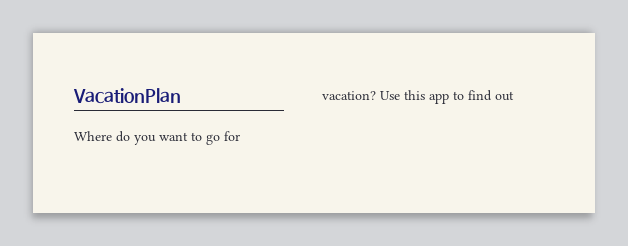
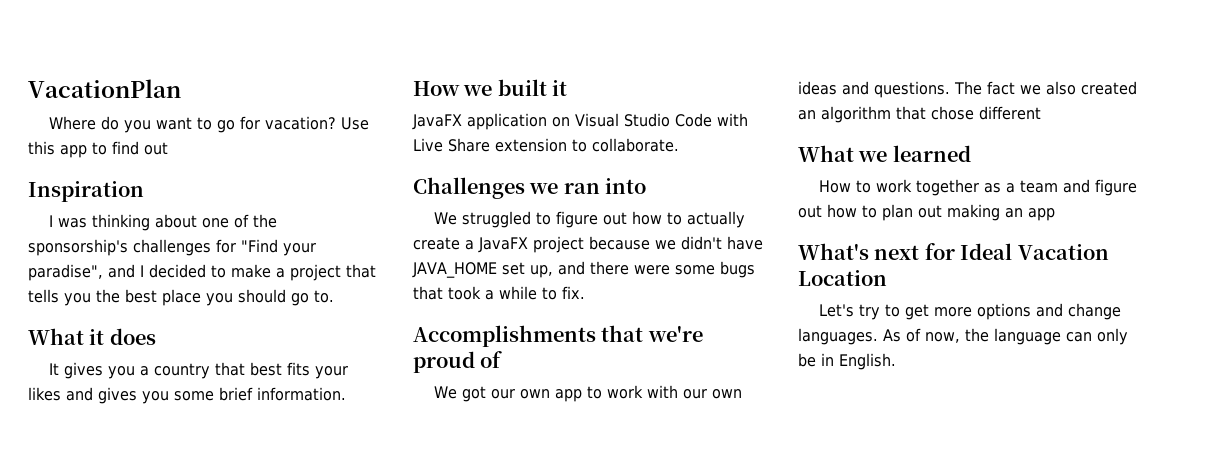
(514, 96) none -> [28,181,144,202] [49,214,278,231] [28,239,316,256] [28,264,376,281] [28,289,334,306] [28,328,156,345] [49,362,349,379] [28,387,346,404] [413,79,568,96] [412,113,748,130] [413,138,679,152] [413,177,647,199] [434,211,746,228] [413,236,763,253] [412,261,755,278] [413,286,585,300] [413,325,703,347] [413,351,503,373] [434,385,743,402] [798,81,1137,98] [798,106,1041,123] [798,145,971,162] [819,179,1138,196] [798,204,1055,221] [798,243,1109,260] [798,270,887,286] [819,303,1122,320] [798,328,1128,345] [798,353,896,370] // Inspiration // I was thinking about one of the sponsorship's challenges for "Find your paradise", and I decided to make a project that tells you the best place you should go to. // What it does // It gives you a country that best fits your likes and gives you some brief information. // How we built it // JavaFX application on Visual Studio Code with Live Share extension to collaborate. // Challenges we ran into // We struggled to figure out how to actually create a JavaFX project because we didn't have JAVA_HOME set up, and there were some bugs that took a while to fix. // Accomplishments that we're proud of // We got our own app to work with our own ideas and questions. The fact we also created an algorithm that chose different // What we learned // How to work together as a team and figure out how to plan out making an app // What's next for Ideal Vacation Location // Let's try to get more options and change languages. As of now, the language can only be in English.

